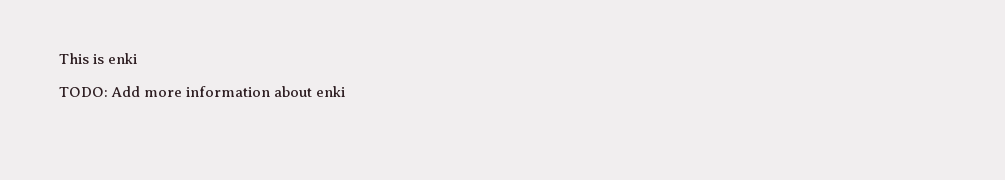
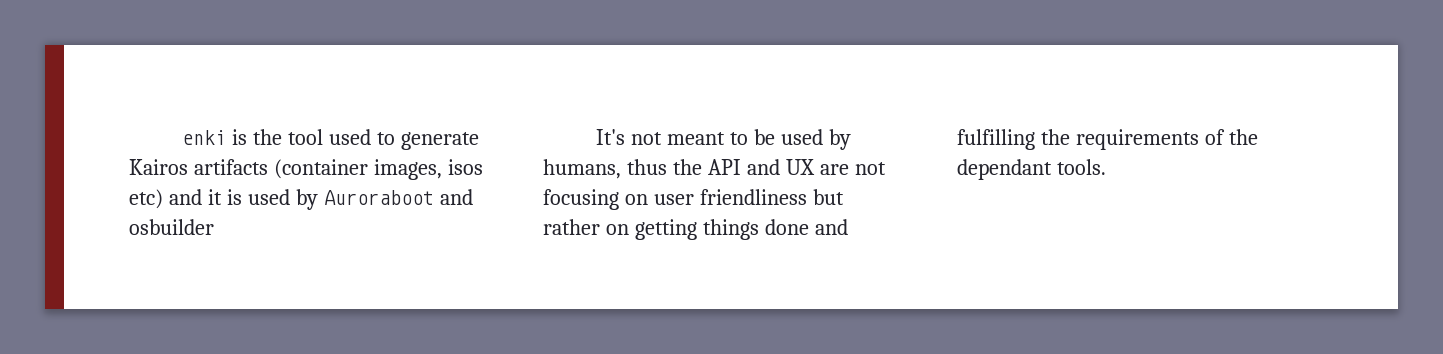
[59,53,138,64] [59,86,346,97] This is enki // TODO: Add more information about enki -> [182,129,479,150] [129,159,483,180] [129,189,473,210] [129,219,214,235] [596,129,851,150] [543,159,886,179] [543,189,844,210] [543,219,848,240] [957,129,1258,150] [957,159,1106,180] enki is the tool used to generate Kairos artifacts (container images, isos etc) and it is used by Auroraboot and osbuilder // It's not meant to be used by humans, thus the API and UX are not focusing on user friendliness but rather on getting things done and fulfilling the requirements of the dependant tools.

